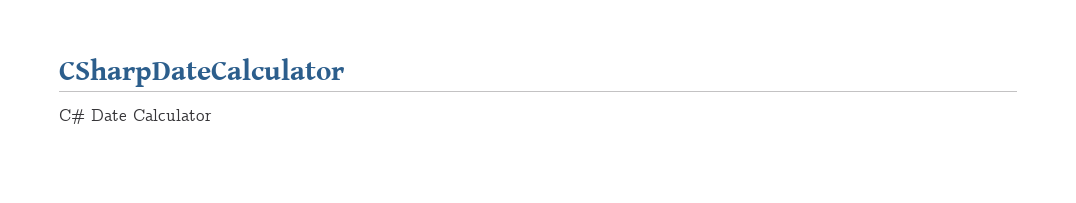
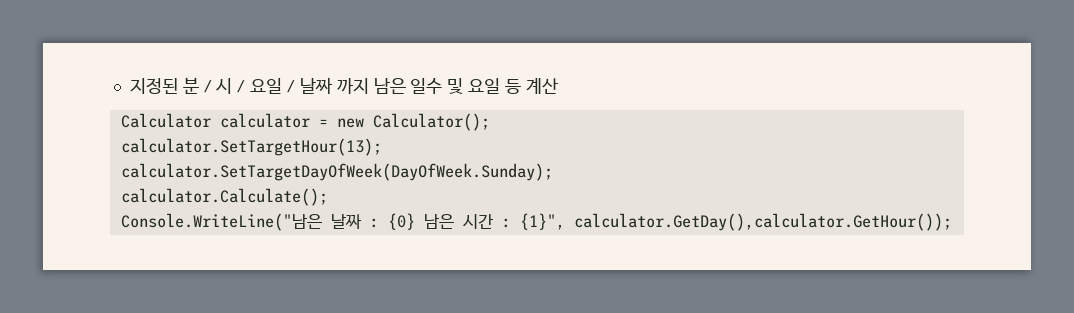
[59,58,344,87] [59,109,212,124] CSharpDateCalculator // C# Date Calculator -> [129,77,558,94] [120,113,490,131] [120,138,382,156] [120,163,553,181] [120,188,328,206] [120,213,952,231] 지정된 분 / 시 / 요일 / 날짜 까지 남은 일수 및 요일 등 계산 // Calculator calculator = new Calculator(); // calculator.SetTargetHour(13); // calculator.SetTargetDayOfWeek(DayOfWeek.Sunday); // calculator.Calculate(); // Console.WriteLine("남은 날짜 : {0} 남은 시간 : {1}", calculator.GetDay(),calculator.GetHour());

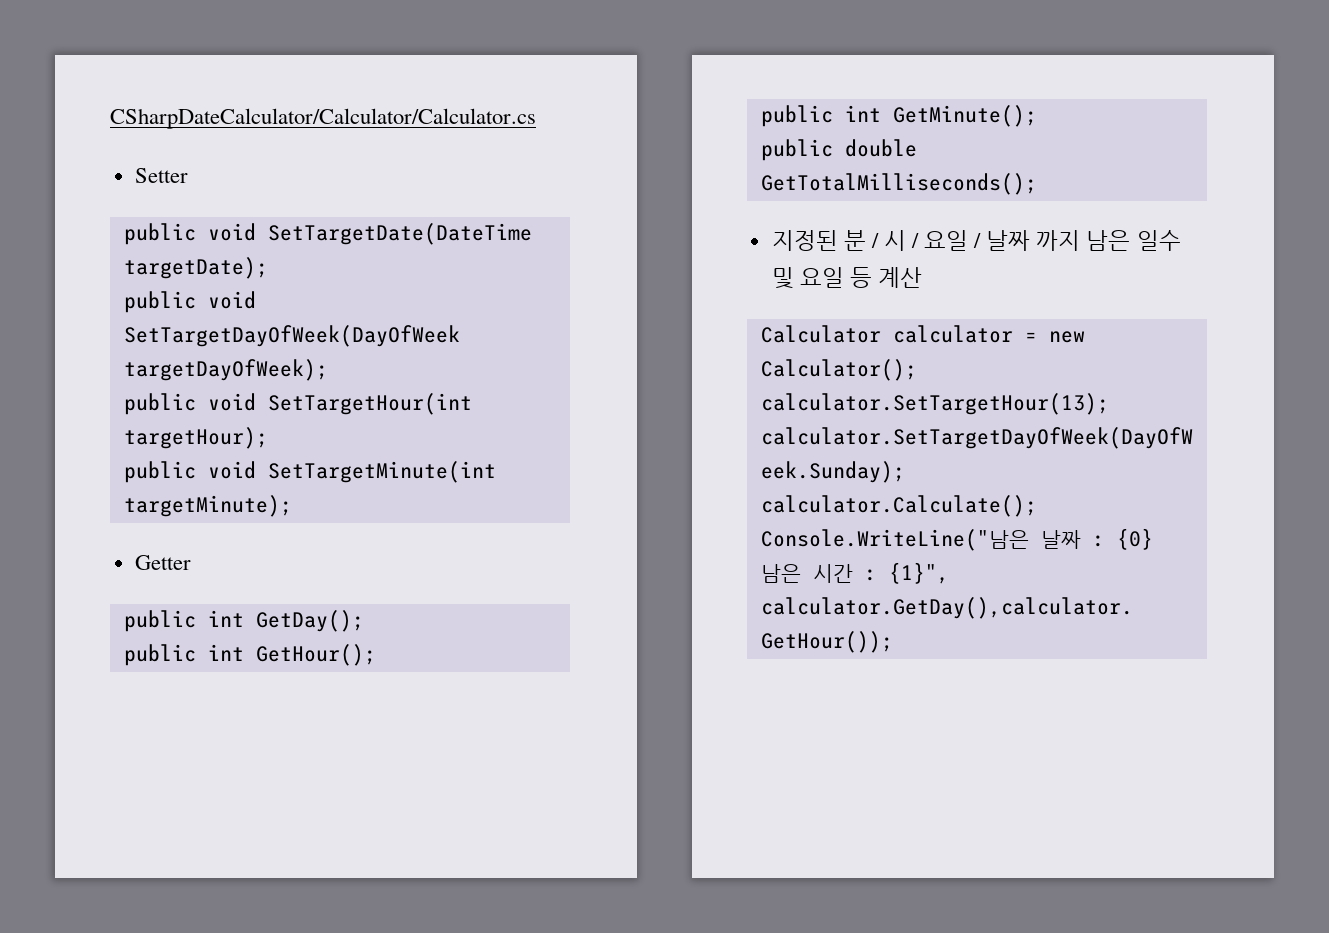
(129, 86) none -> [110,108,536,129] [134,168,188,183] [123,223,532,245] [123,257,268,279] [123,291,256,313] [123,325,460,347] [123,359,328,381] [123,393,472,415] [123,427,268,449] [123,461,496,483] [123,495,292,517] [134,555,191,570] [123,610,364,632] [123,644,376,666] [760,105,1037,127] [760,139,917,161] [760,173,1037,195] CSharpDateCalculator/Calculator/Calculator.cs // Setter // public void SetTargetDate(DateTime targetDate); // public void SetTargetDayOfWeek(DayOfWeek targetDayOfWeek); // public void SetTargetHour(int targetHour); // public void SetTargetMinute(int targetMinute); // Getter // public int GetDay(); // public int GetHour(); // public int GetMinute(); // public double GetTotalMilliseconds(); //

